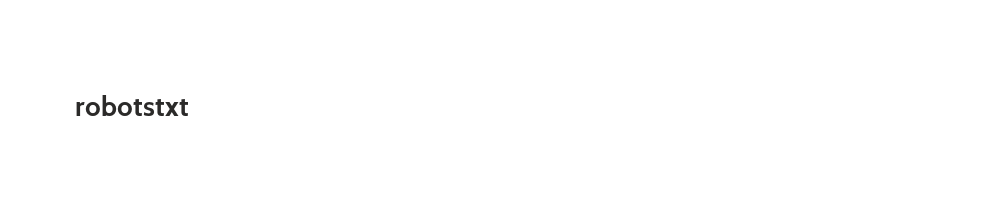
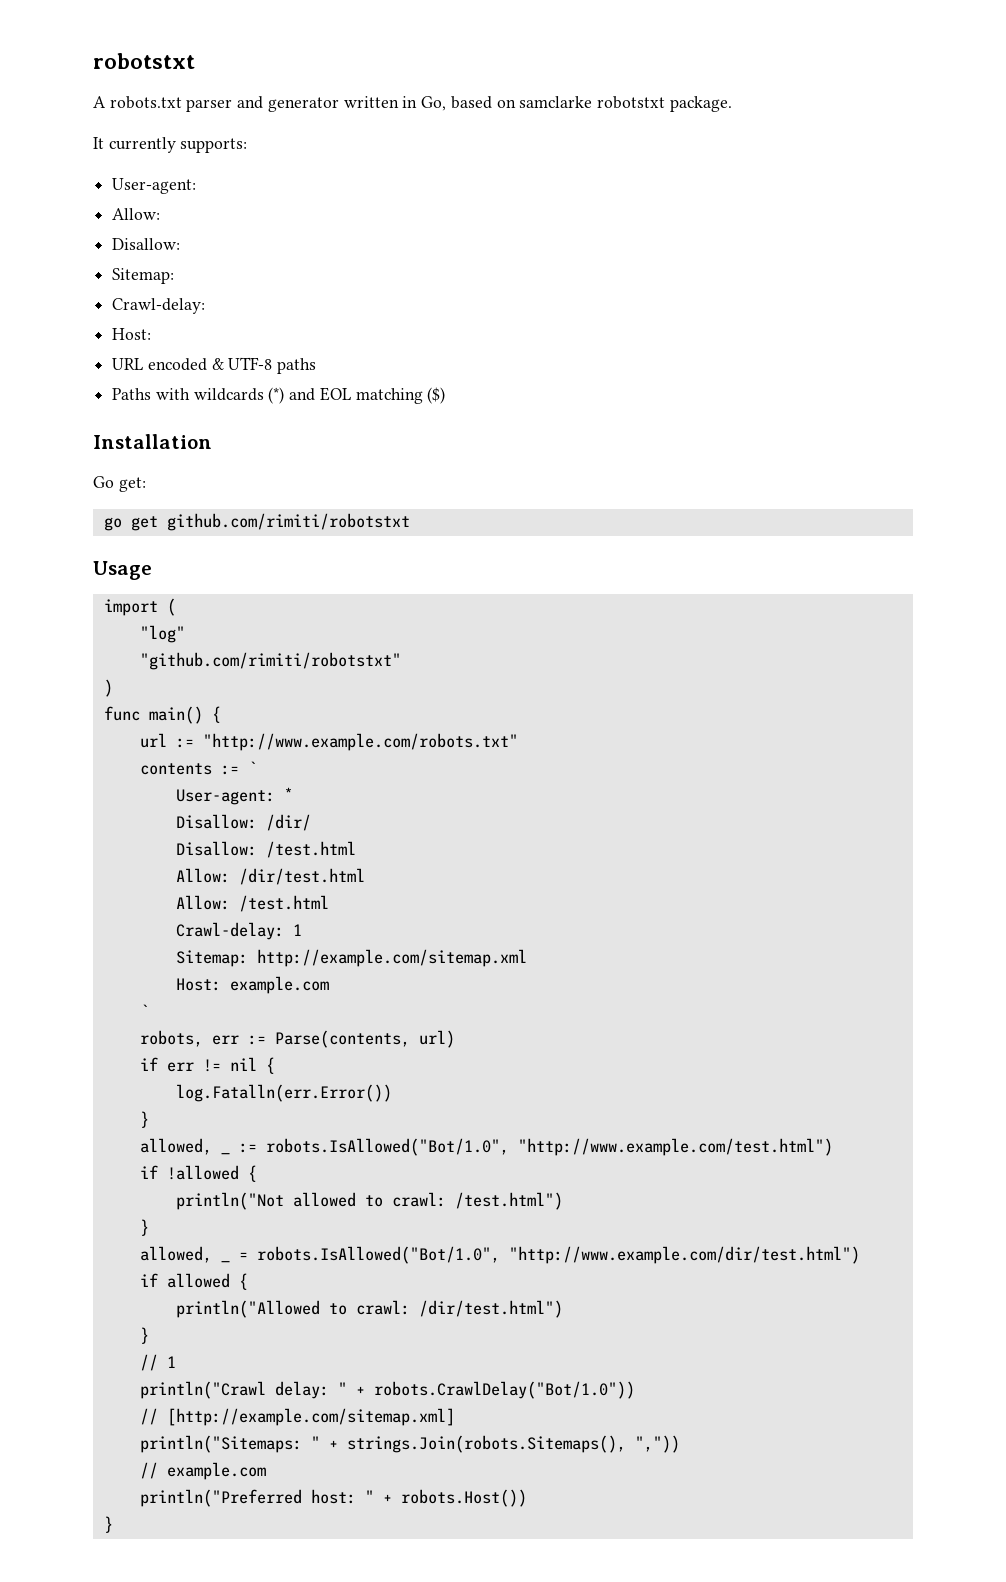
[75,95,189,116] robotstxt -> [93,53,195,69] [93,96,732,112] [93,137,248,153] [112,178,197,194] [112,208,161,220] [112,238,181,250] [112,268,175,284] [112,298,206,314] [112,328,152,340] [112,357,317,374] [112,387,446,404] [93,434,212,449] [93,476,146,492] [103,513,410,531] [93,561,152,580] [103,598,176,616] [139,625,185,643] [139,652,401,670] [103,679,113,697] [103,706,221,724] [139,733,518,751] [139,761,257,775] [175,787,293,805] [175,814,311,831] [175,841,356,858] [175,868,365,885] [175,895,329,912] [175,922,302,940] [175,949,527,967] [175,976,329,994] [139,1004,149,1017] [139,1030,455,1048] [139,1057,275,1074] [175,1084,392,1102] [139,1111,149,1128] [139,1138,833,1156] [139,1165,257,1182] [175,1192,563,1210] [139,1219,149,1236] [139,1246,230,1263] [238,1246,860,1264] [139,1273,248,1290] [175,1300,563,1318] [139,1327,149,1344] [139,1354,176,1371] [139,1381,635,1399] [139,1408,455,1426] [139,1435,680,1453] [139,1462,266,1480] [139,1489,527,1507] [103,1516,113,1533] robotstxt // A robots.txt parser and generator written in Go, based on samclarke robotstxt package. // It currently supports: // User-agent: // Allow: // Disallow: // Sitemap: // Crawl-delay: // Host: // URL encoded & UTF-8 paths // Paths with wildcards (*) and EOL matching ($) // Installation // Go get: // go get github.com/rimiti/robotstxt // Usage // import ( // "log" // "github.com/rimiti/robotstxt" // ) // func main() { // url := "http://www.example.com/robots.txt" // contents := ` // User-agent: * // Disallow: /dir/ // Disallow: /test.html // Allow: /dir/test.html // Allow: /test.html // Crawl-delay: 1 // Sitemap: http://example.com/sitemap.xml // Host: example.com // ` // robots, err := Parse(contents, url) // if err != nil { // log.Fatalln(err.Error()) // } // allowed, _ := robots.IsAllowed("Bot/1.0", "http://www.example.com/test.html") // if !allowed { // println("Not allowed to crawl: /test.html") // } // allowed, _ = robots.IsAllowed("Bot/1.0", "http://www.example.com/dir/test.html") // if allowed { // println("Allowed to crawl: /dir/test.html") // } // // 1 // println("Crawl delay: " + robots.CrawlDelay("Bot/1.0")) // // [http://example.com/sitemap.xml] // println("Sitemaps: " + strings.Join(robots.Sitemaps(), ",")) // // example.com // println("Preferred host: " + robots.Host()) // }

